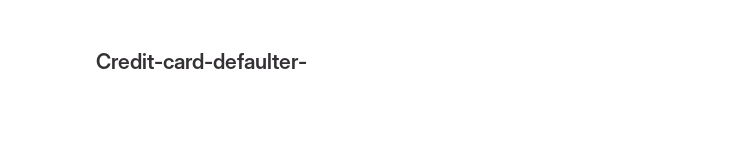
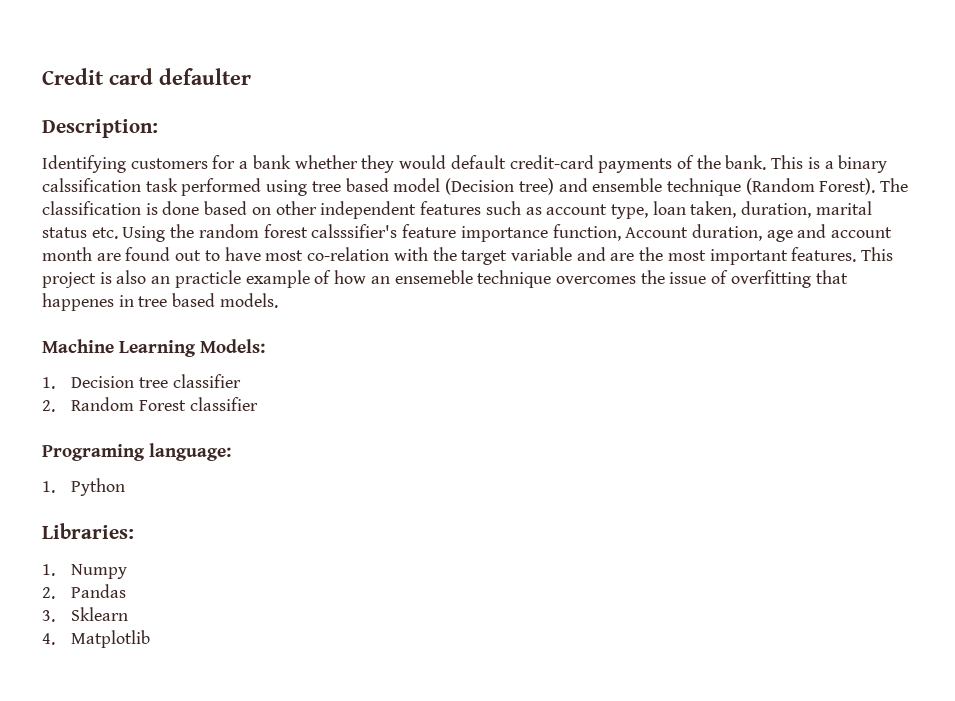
[96,53,307,69] Credit-card-defaulter- -> [42,68,251,85] [42,119,158,138] [42,155,888,173] [42,178,909,196] [42,201,872,219] [42,224,893,242] [42,247,894,265] [42,270,848,288] [42,293,278,311] [42,339,266,357] [42,374,241,389] [42,397,258,412] [42,443,232,461] [42,478,126,496] [42,523,134,539] [42,564,128,579] [42,584,127,599] [42,607,129,622] [42,630,151,648] Credit card defaulter // Description: // Identifying customers for a bank whether they would default credit-card payments of the bank. This is a binary calssification task performed using tree based model (Decision tree) and ensemble technique (Random Forest). The classification is done based on other independent features such as account type, loan taken, duration, marital status etc. Using the random forest calsssifier's feature importance function, Account duration, age and account month are found out to have most co-relation with the target variable and are the most important features. This project is also an practicle example of how an ensemeble technique overcomes the issue of overfitting that happenes in tree based models. // Machine Learning Models: // 1. Decision tree classifier // 2. Random Forest classifier // Programing language: // 1. Python // Libraries: // 1. Numpy // 2. Pandas // 3. Sklearn // 4. Matplotlib

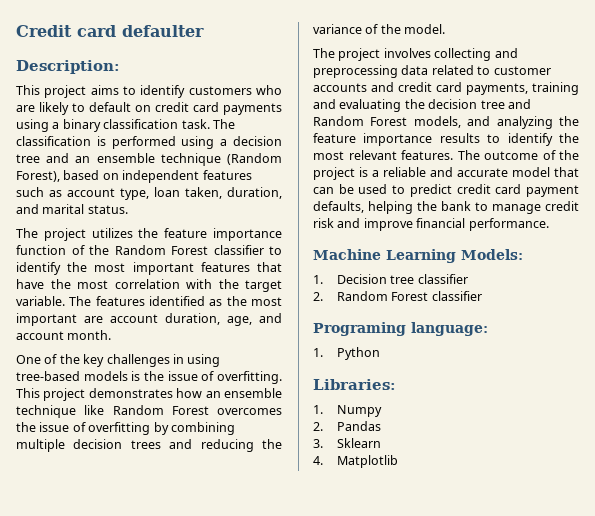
[42,155,888,173] [42,178,909,196] [42,201,200,215] Identifying customers for a bank whether they would default credit-card payments of the bank. This is a binary calssification task performed using tree based model (Decision tree) and ensemble technique (Random Forest). The classification is done -> [16,85,282,98] [16,102,282,115] [16,119,235,132] [16,136,282,149] [16,153,282,166] [16,171,60,182] This project aims to identify customers who are likely to default on credit card payments using a binary classification task. The classification is performed using a decision tree and an ensemble technique (Random Forest),
[275,201,317,215] other -> (119, 176) none
[815,201,872,215] [42,224,893,242] [42,247,894,265] [42,270,552,288] marital status etc. Using the random forest calsssifier's feature importance function, Account duration, age and account month are found out to have most co-relation with the target variable and are the most important features. This project is also an practicle example of how an ensemeble technique -> [16,204,128,214] [16,228,282,241] [16,245,282,255] [16,262,282,275] [16,279,282,292] [16,296,283,306] [16,313,282,326] [16,330,112,340] [16,354,221,367] [16,371,282,384] [16,388,282,401] [16,405,209,418] and marital status. // The project utilizes the feature importance function of the Random Forest classifier to identify the most important features that have the most correlation with the target variable. The features identified as the most important are account duration, age, and account month. // One of the key challenges in using tree-based models is the issue of overfitting. This project demonstrates how an ensemble technique like Random Forest
[815,270,848,284] [42,293,278,311] that happenes in tree based models. -> [153,422,235,435] [16,439,282,452] [313,24,446,34] [313,48,518,61] [313,65,551,78] [313,82,579,95] [313,99,531,112] [313,116,579,129] [313,133,579,146] [313,150,579,160] [313,167,579,180] [313,184,579,197] [313,201,579,214] [313,218,549,231] by combining multiple decision trees and reducing the variance of the model. // The project involves collecting and preprocessing data related to customer accounts and credit card payments, training and evaluating the decision tree and Random Forest models, and analyzing the feature importance results to identify the most relevant features. The outcome of the project is a reliable and accurate model that can be used to predict credit card payment defaults, helping the bank to manage credit risk and improve financial performance.

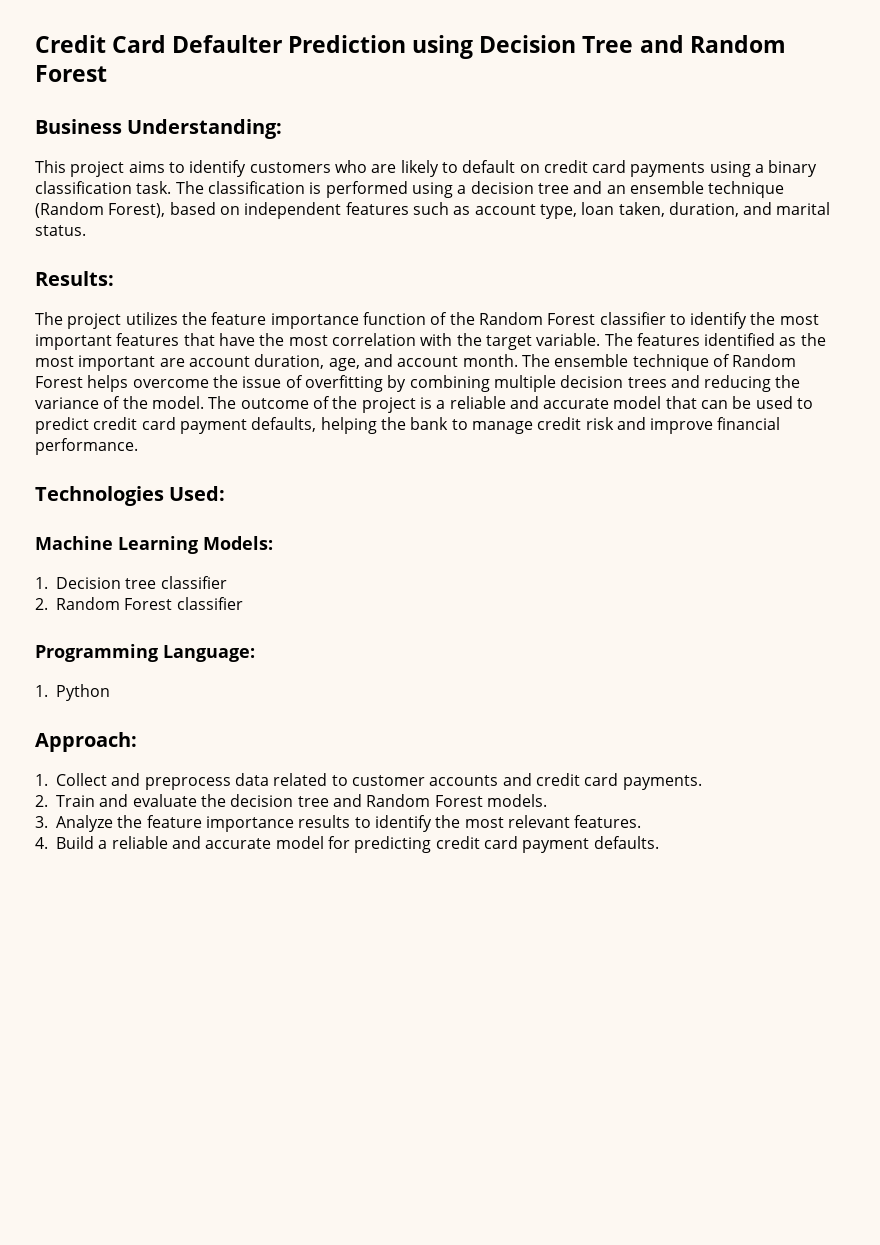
[77,25,204,37] [16,60,120,74] card defaulter // Description: -> [112,35,786,59] [35,65,107,82] [35,119,283,139] Card Defaulter Prediction using Decision Tree and Random Forest // Business Understanding:
(128, 209) none -> [35,271,114,286] // Results:
[16,354,221,367] [16,371,282,384] [16,388,282,401] [16,405,282,418] // One of the key challenges in using tree-based models is the issue of overfitting. This project demonstrates how an ensemble technique like Random Forest overcomes -> [521,354,797,371] [35,375,209,392] The ensemble technique of Random Forest helps overcome
[313,48,518,61] [313,65,551,78] [313,82,579,95] [313,99,531,112] [313,116,579,129] [313,133,579,146] [313,150,453,160] // The project involves collecting and preprocessing data related to customer accounts and credit card payments, training and evaluating the decision tree and Random Forest models, and analyzing the feature importance results to identify the most relevant features. -> (204, 402) none
(549, 224) none -> [35,486,226,506] // Technologies Used:
[313,322,488,336] Programing language: -> [35,644,255,662] Programming Language:
[313,379,396,390] [313,405,383,417] [313,421,382,431] [313,438,382,448] [313,455,399,468] Libraries: // 1. Numpy // 2. Pandas // 3. Sklearn // 4. Matplotlib -> [35,732,137,752] [35,773,702,790] [35,794,547,807] [35,815,642,832] [35,836,659,853] Approach: // 1. Collect and preprocess data related to customer accounts and credit card payments. // 2. Train and evaluate the decision tree and Random Forest models. // 3. Analyze the feature importance results to identify the most relevant features. // 4. Build a reliable and accurate model for predicting credit card payment defaults.

